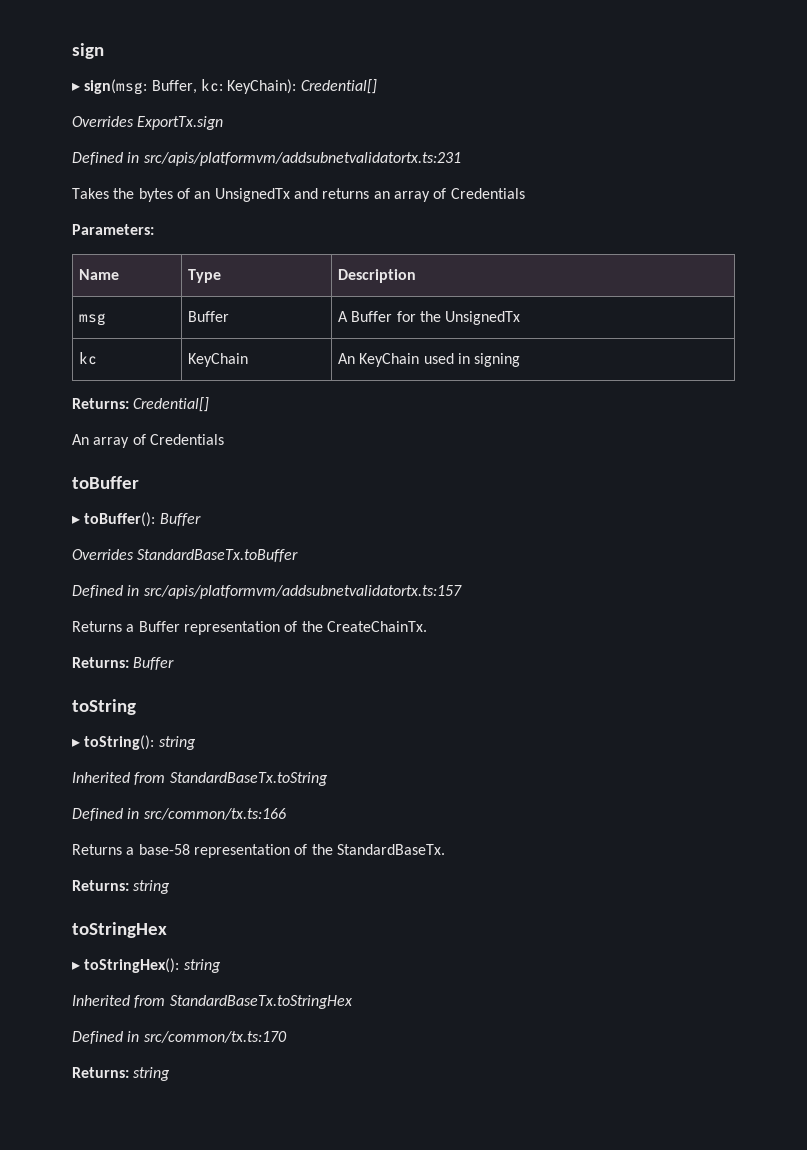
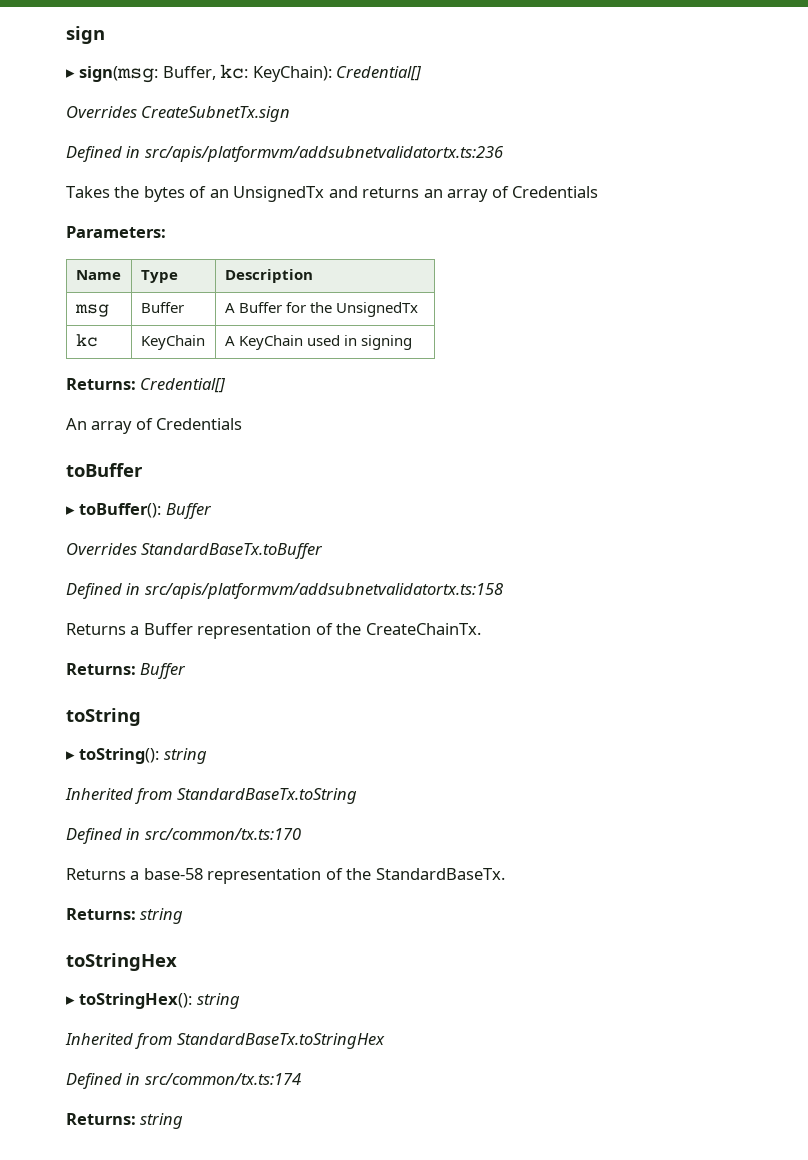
[137,116,224,130] [72,152,461,166] ExportTx.sign // Defined in src/apis/platformvm/addsubnetvalidatortx.ts:231 -> [141,106,291,122] [66,146,504,162] CreateSubnetTx.sign // Defined in src/apis/platformvm/addsubnetvalidatortx.ts:236
[338,353,356,364] An -> [224,336,235,346] A
[143,585,462,599] src/apis/platformvm/addsubnetvalidatortx.ts:157 -> [144,583,503,599] src/apis/platformvm/addsubnetvalidatortx.ts:158
[143,808,286,820] src/common/tx.ts:166 -> [144,828,301,840] src/common/tx.ts:170
[143,1031,287,1043] src/common/tx.ts:170 -> [144,1073,301,1085] src/common/tx.ts:174

